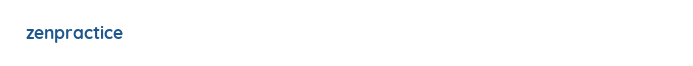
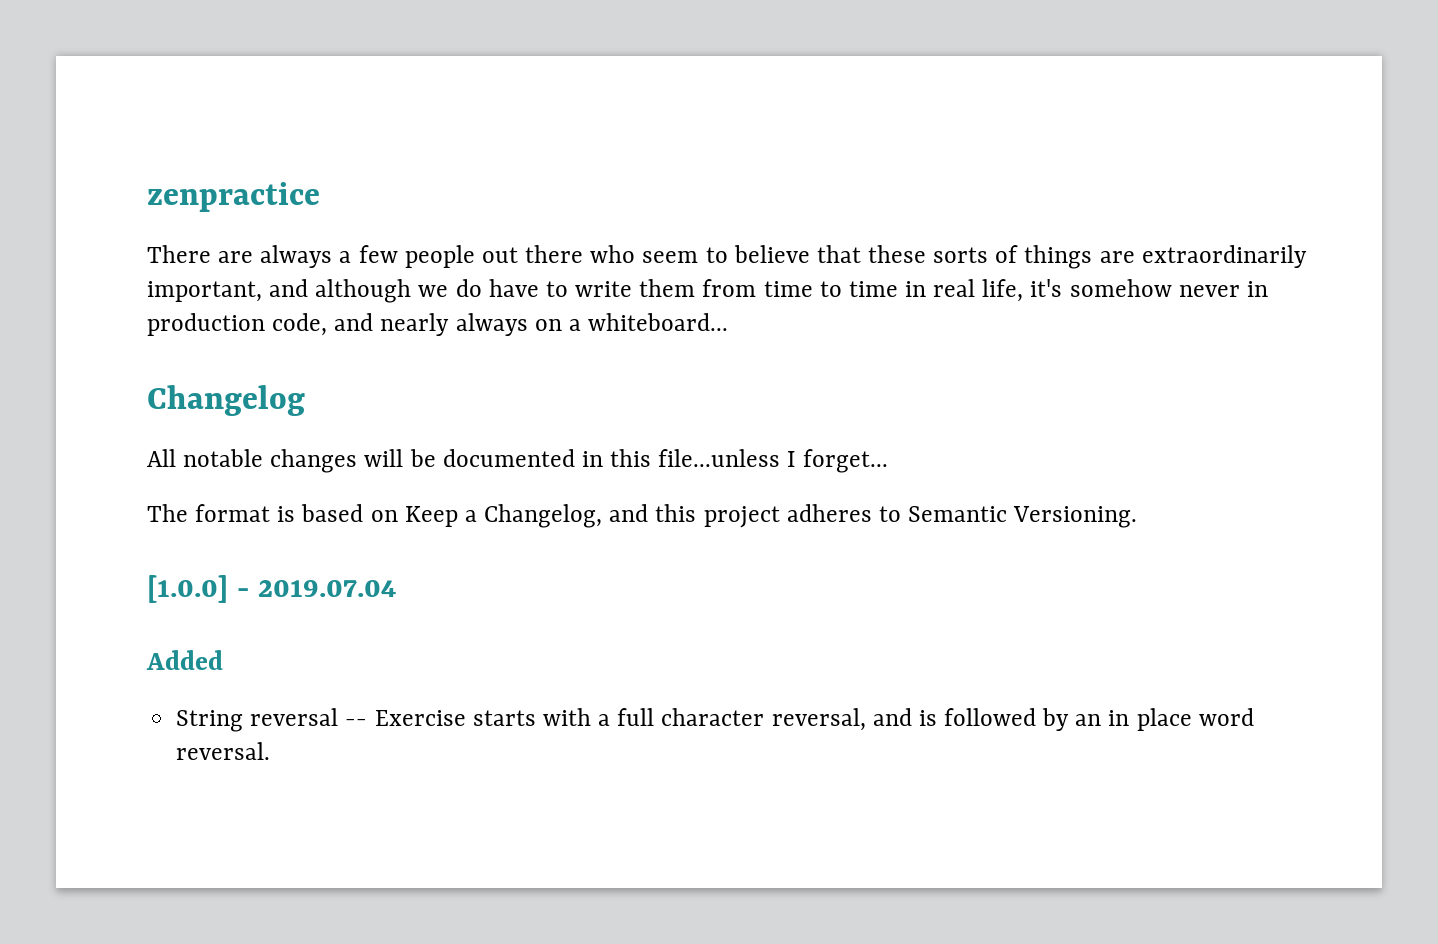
(123, 34) none -> [147,245,1307,269] [147,279,1268,303] [147,313,729,336] [147,385,305,416] [147,449,888,473] [147,504,1138,528] [147,575,396,603] [146,650,223,670] [176,708,1254,732] [176,742,271,760] // There are always a few people out there who seem to believe that these sorts of things are extraordinarily important, and although we do have to write them from time to time in real life, it's somehow never in production code, and nearly always on a whiteboard... // Changelog // All notable changes will be documented in this file...unless I forget... // The format is based on Keep a Changelog, and this project adheres to Semantic Versioning. // [1.0.0] - 2019.07.04 // Added // String reversal -- Exercise starts with a full character reversal, and is followed by an in place word reversal.

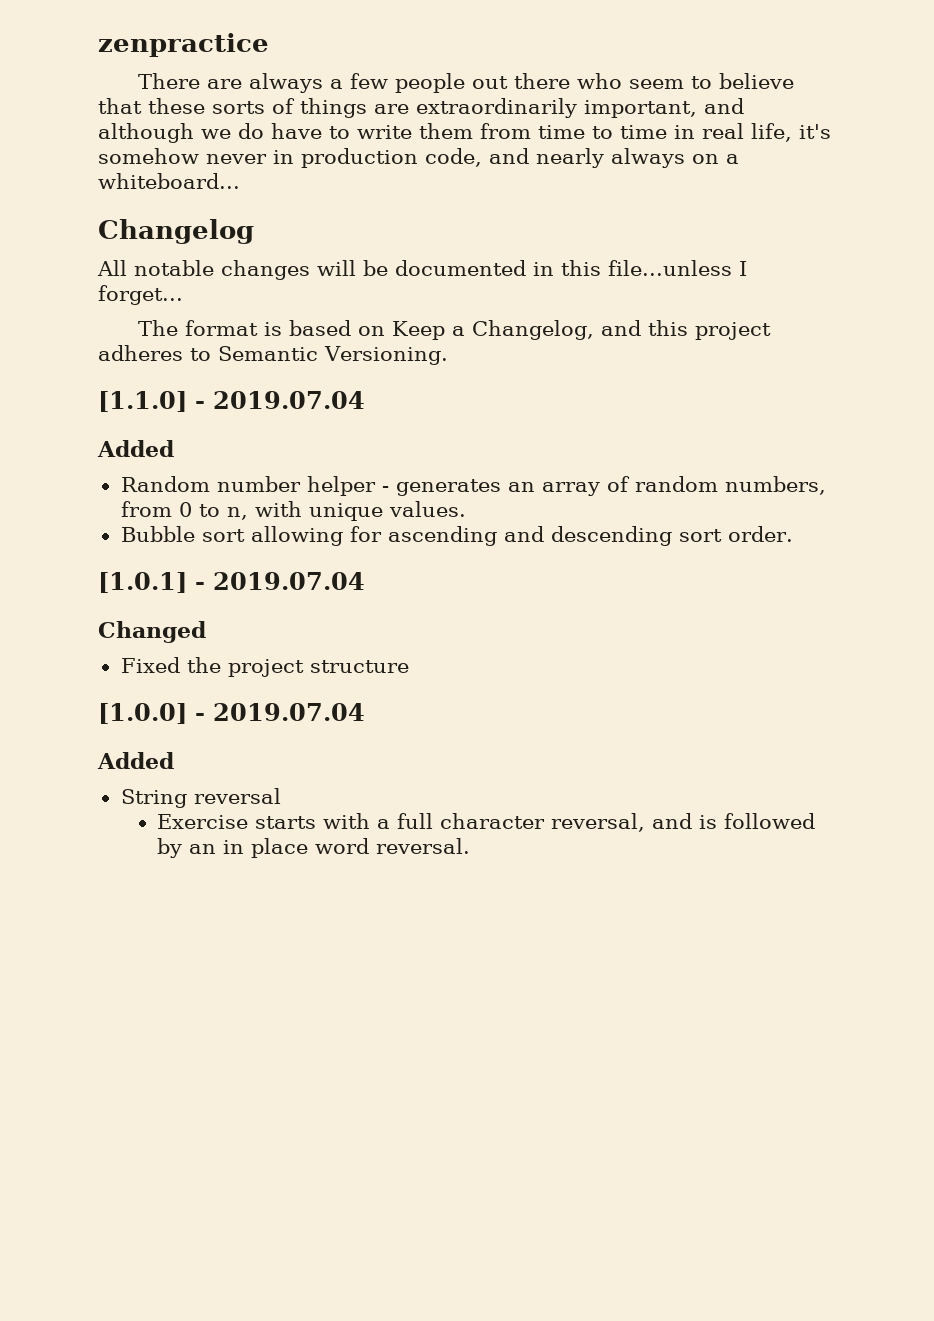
(1138, 517) none -> [98,391,365,412] [97,440,174,457] [120,476,826,496] [120,501,466,521] [120,526,793,546] [98,572,365,593] [98,621,206,643] [120,657,409,677] // [1.1.0] - 2019.07.04 // Added // Random number helper - generates an array of random numbers, from 0 to n, with unique values. // Bubble sort allowing for ascending and descending sort order. // [1.0.1] - 2019.07.04 // Changed // Fixed the project structure
[345,719,368,726] -- -> (281, 796) //

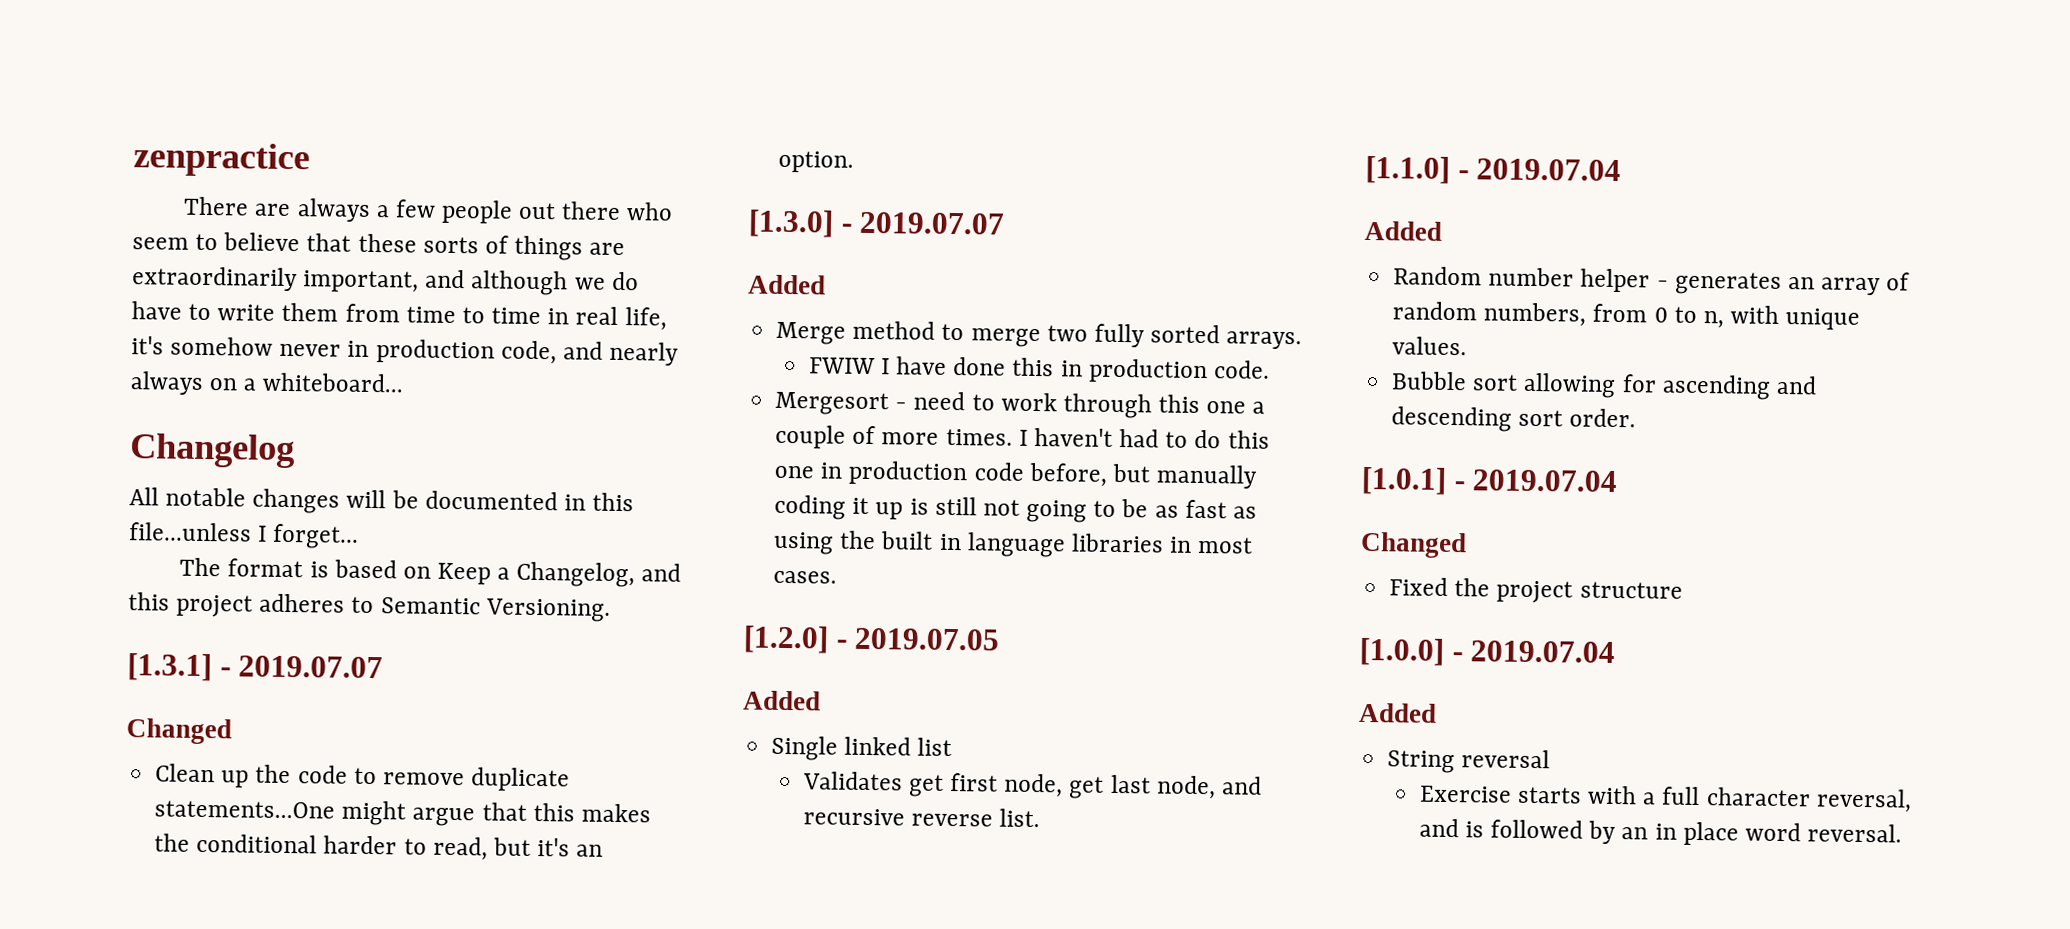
(448, 355) none -> [127,653,384,682] [126,718,232,745] [155,763,571,792] [154,800,651,827] [154,833,604,861] [778,150,855,173] [748,209,1006,238] [748,274,826,295] [776,320,1303,350] [808,356,1270,384] [775,391,1266,419] [775,424,1270,449] [774,460,1259,489] [774,494,1257,523] [773,530,1254,558] [773,570,838,584] [743,625,1001,654] [743,690,821,711] [771,735,953,761] [802,771,1262,800] [802,808,1041,828] // [1.3.1] - 2019.07.07 // Changed // Clean up the code to remove duplicate statements...One might argue that this makes the conditional harder to read, but it's an option. // [1.3.0] - 2019.07.07 // Added // Merge method to merge two fully sorted arrays. // FWIW I have done this in production code. // Mergesort - need to work through this one a couple of more times. I haven't had to do this one in production code before, but manually coding it up is still not going to be as fast as using the built in language libraries in most cases. // [1.2.0] - 2019.07.05 // Added // Single linked list // Validates get first node, get last node, and recursive reverse list.

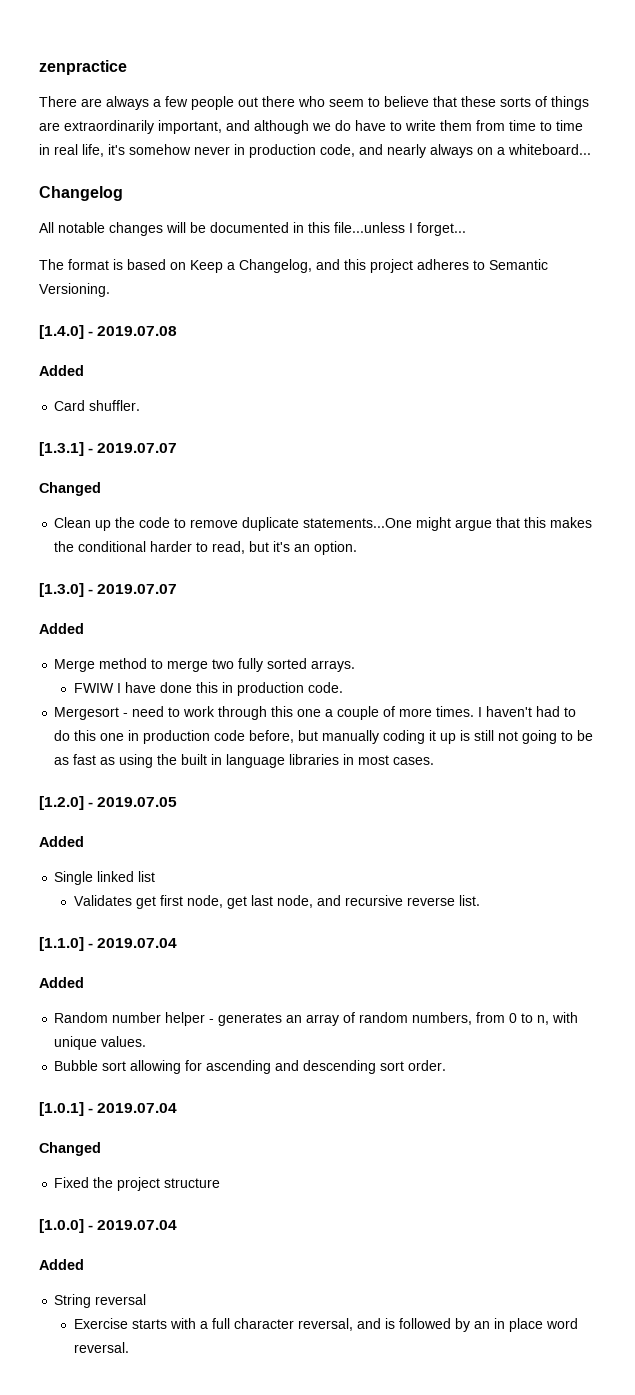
(611, 610) none -> [39,325,178,339] [39,365,84,376] [54,400,141,411] // [1.4.0] - 2019.07.08 // Added // Card shuffler.

